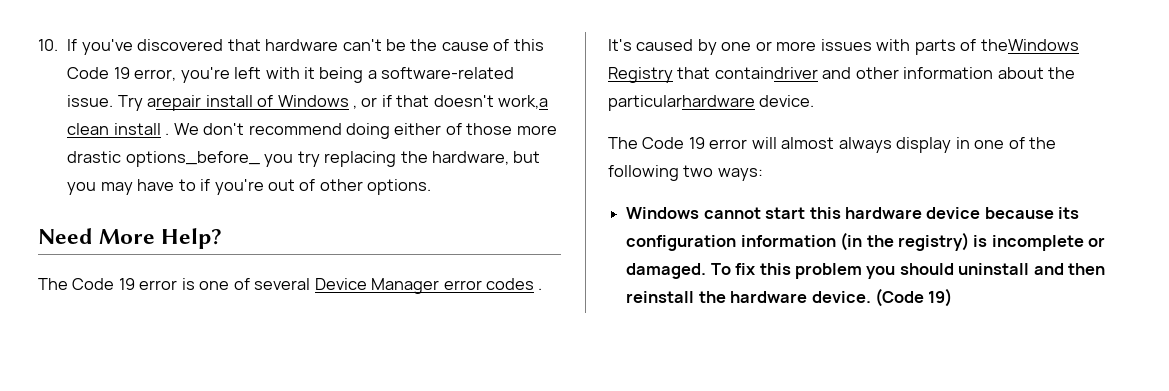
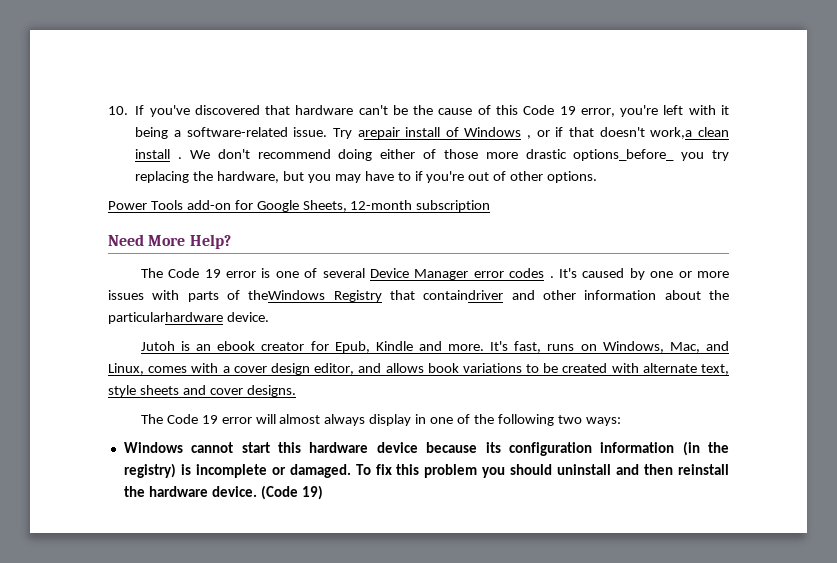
(432, 187) none -> [108,200,491,212] // Power Tools add-on for Google Sheets, 12-month subscription
(815, 101) none -> [140,341,730,353] [108,363,729,375] [108,385,296,397] // Jutoh is an ebook creator for Epub, Kindle and more. It's fast, runs on Windows, Mac, and Linux, comes with a cover design editor, and allows book variations to be created with alternate text, style sheets and cover designs.

